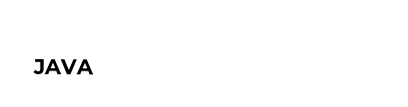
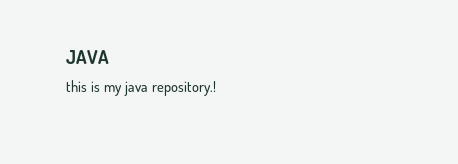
(94, 67) none -> [66,80,216,96] // this is my java repository.!

